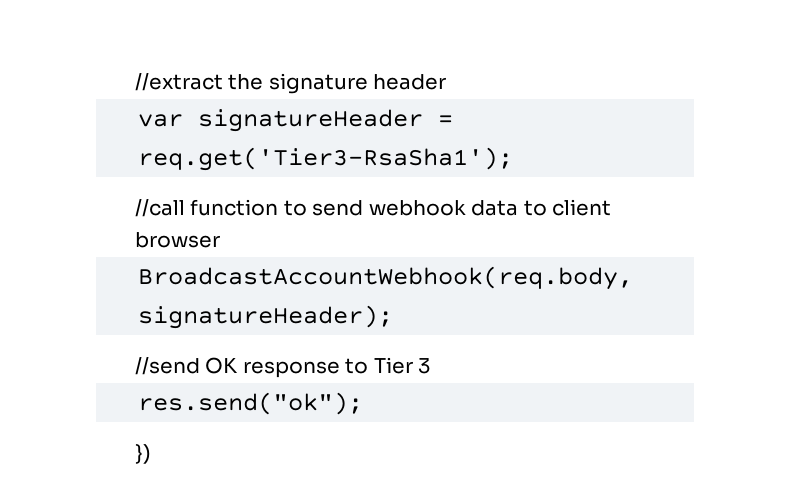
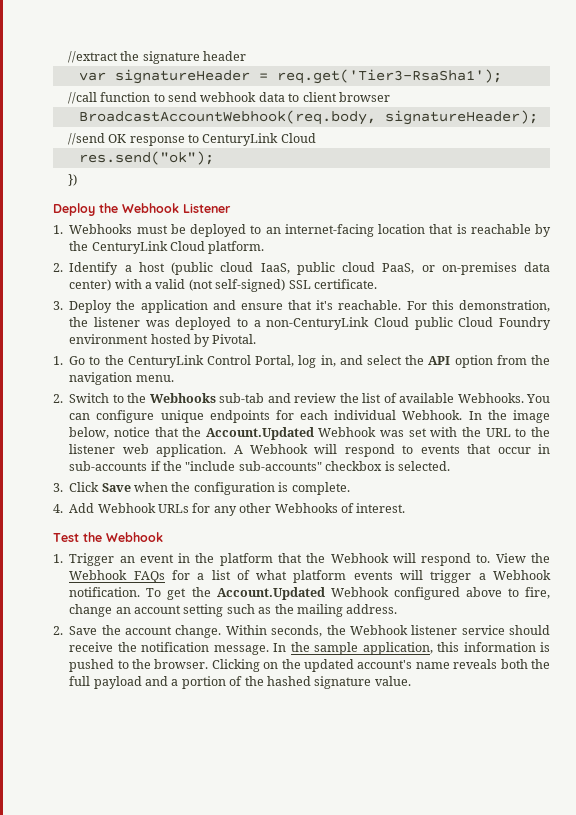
[373,357,432,374] Tier 3 -> [202,133,316,146] CenturyLink Cloud
(151, 454) none -> [53,203,231,216] [53,224,551,237] [69,241,265,254] [53,262,550,275] [69,279,377,292] [53,300,550,313] [69,317,551,330] [69,334,257,347] [53,355,550,368] [69,372,174,385] [53,393,551,403] [69,410,550,423] [69,427,550,440] [69,444,550,457] [69,461,450,471] [53,482,350,495] [53,503,406,516] [53,532,163,542] [53,553,550,566] [69,570,551,583] [69,587,550,600] [69,604,398,617] [53,625,550,638] [69,642,551,655] [69,659,550,672] [69,676,411,689] // Deploy the Webhook Listener // 1. Webhooks must be deployed to an internet-facing location that is reachable by the CenturyLink Cloud platform. // 2. Identify a host (public cloud IaaS, public cloud PaaS, or on-premises data center) with a valid (not self-signed) SSL certificate. // 3. Deploy the application and ensure that it's reachable. For this demonstration, the listener was deployed to a non-CenturyLink Cloud public Cloud Foundry environment hosted by Pivotal. // 1. Go to the CenturyLink Control Portal, log in, and select the API option from the navigation menu. // 2. Switch to the Webhooks sub-tab and review the list of available Webhooks. You can configure unique endpoints for each individual Webhook. In the image below, notice that the Account.Updated Webhook was set with the URL to the listener web application. A Webhook will respond to events that occur in sub-accounts if the "include sub-accounts" checkbox is selected. // 3. Click Save when the configuration is complete. // 4. Add Webhook URLs for any other Webhooks of interest. // Test the Webhook // 1. Trigger an event in the platform that the Webhook will respond to. View the Webhook FAQs for a list of what platform events will trigger a Webhook notification. To get the Account.Updated Webhook configured above to fire, change an account setting such as the mailing address. // 2. Save the account change. Within seconds, the Webhook listener service should receive the notification message. In the sample application, this information is pushed to the browser. Clicking on the updated account's name reveals both the full payload and a portion of the hashed signature value.

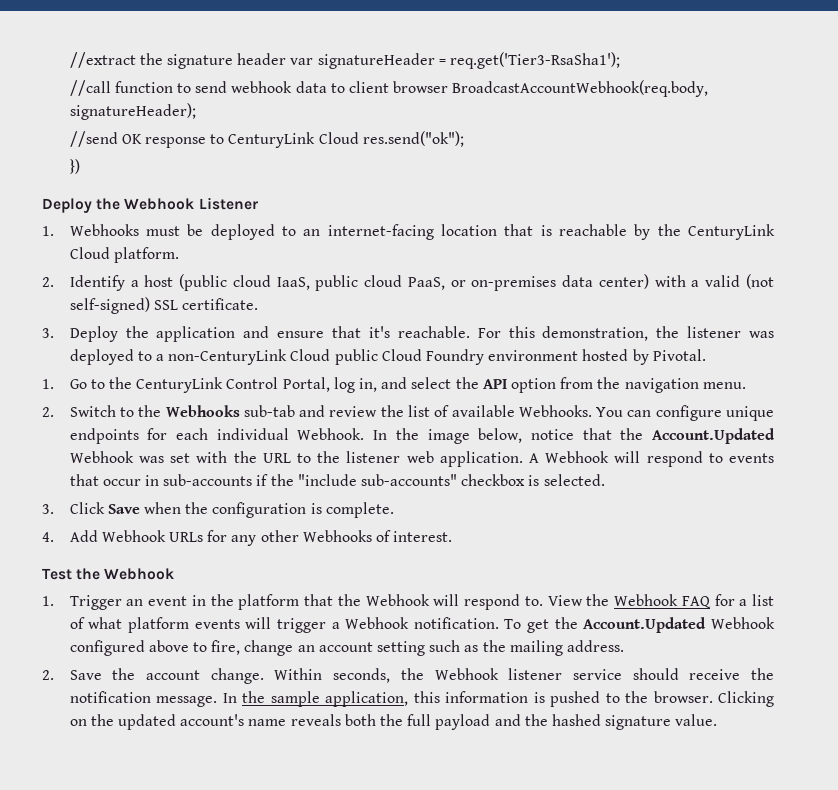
(247, 56) // -> (287, 59) none
(390, 97) // -> (449, 87) none
(316, 138) // -> (359, 138) none
[133,571,165,583] FAQs -> [681,596,711,608] FAQ
[171,676,243,689] a portion of -> (521, 720) none

